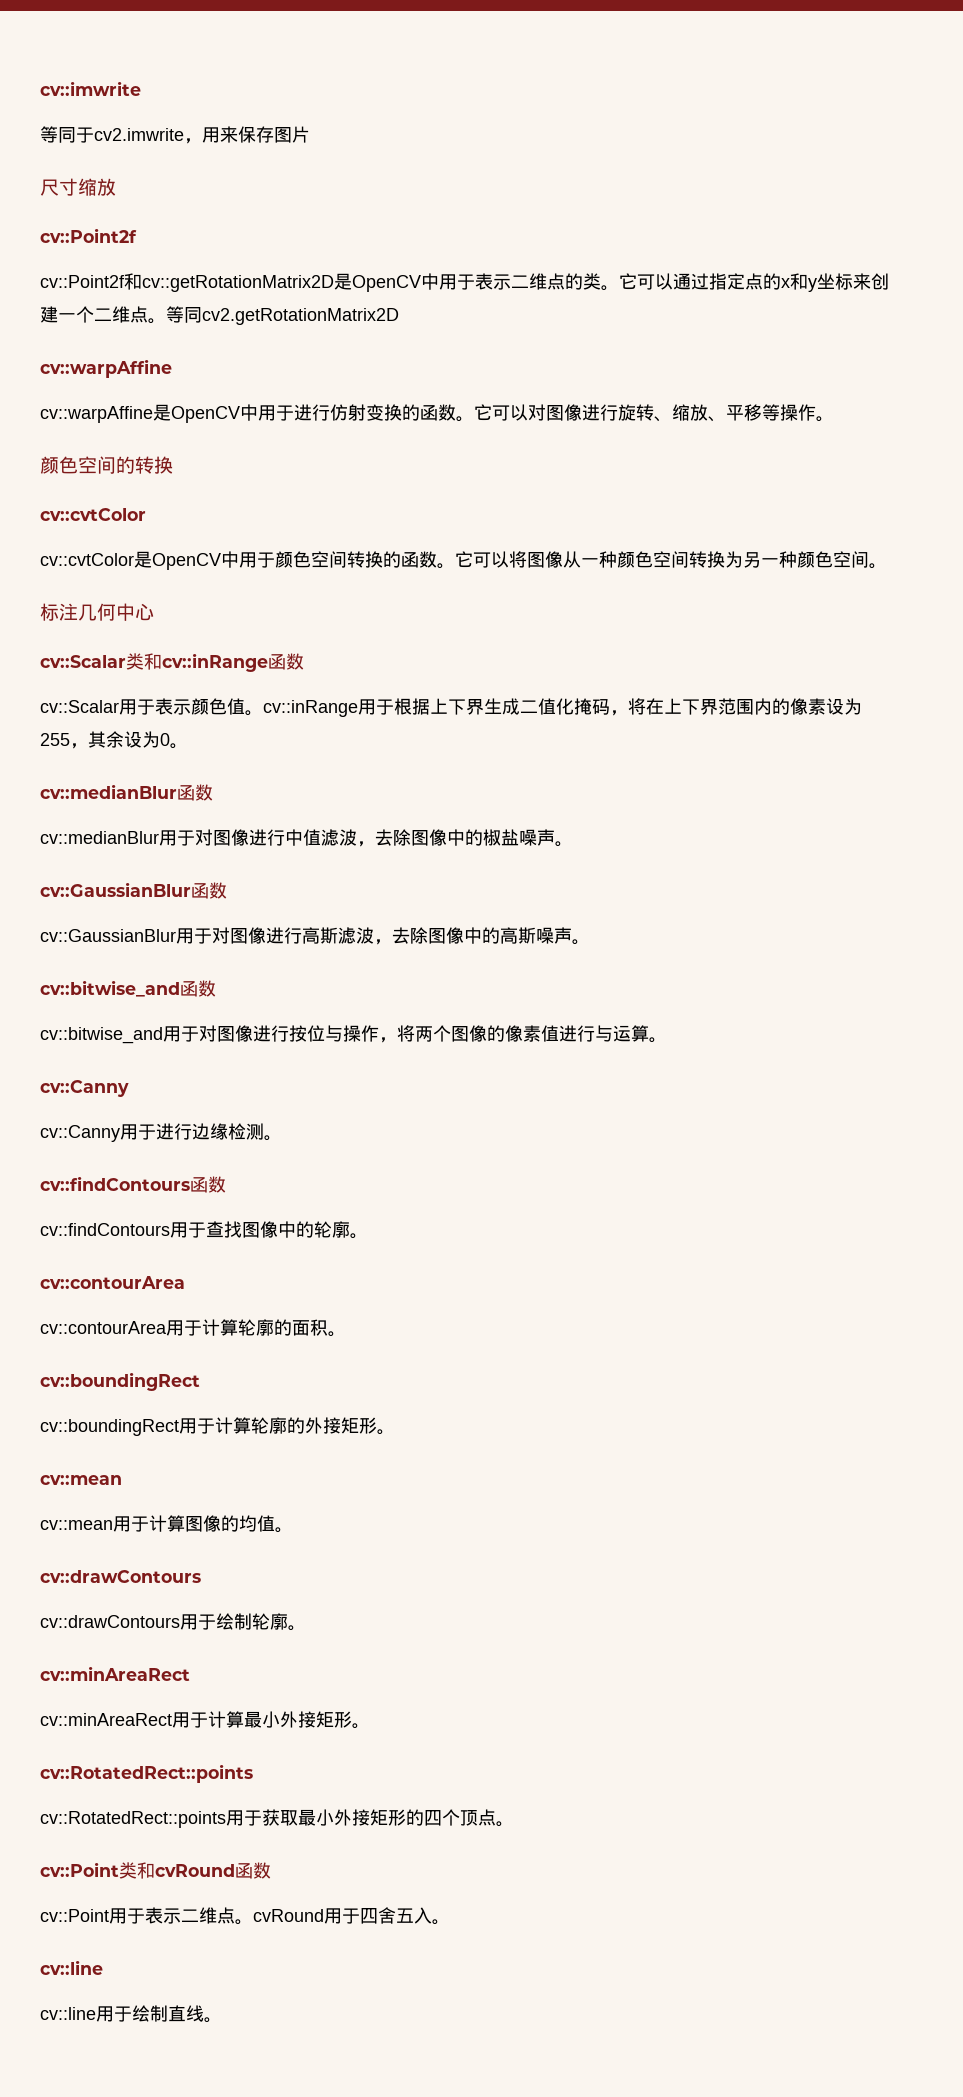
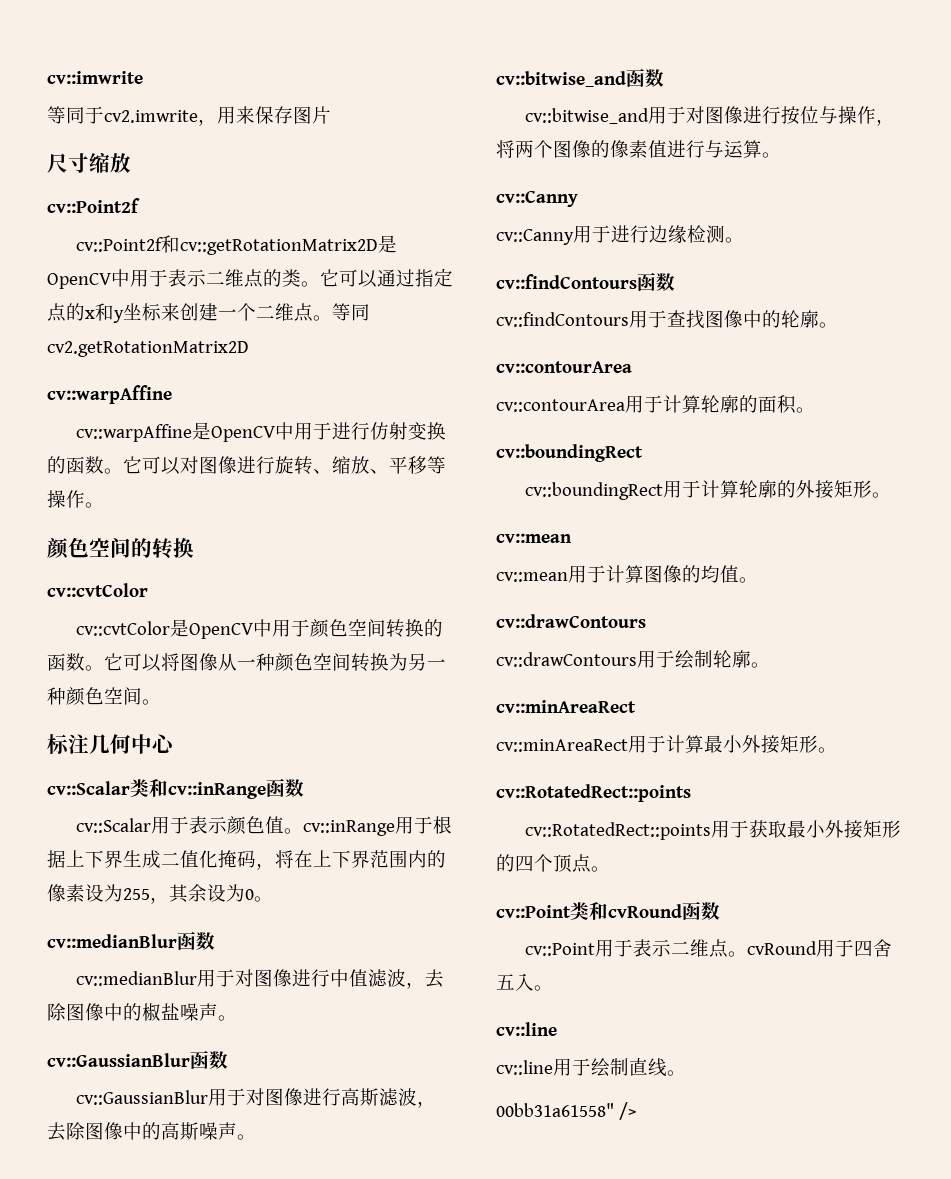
(222, 2020) none -> [496,1102,636,1120] // 00bb31a61558" />

